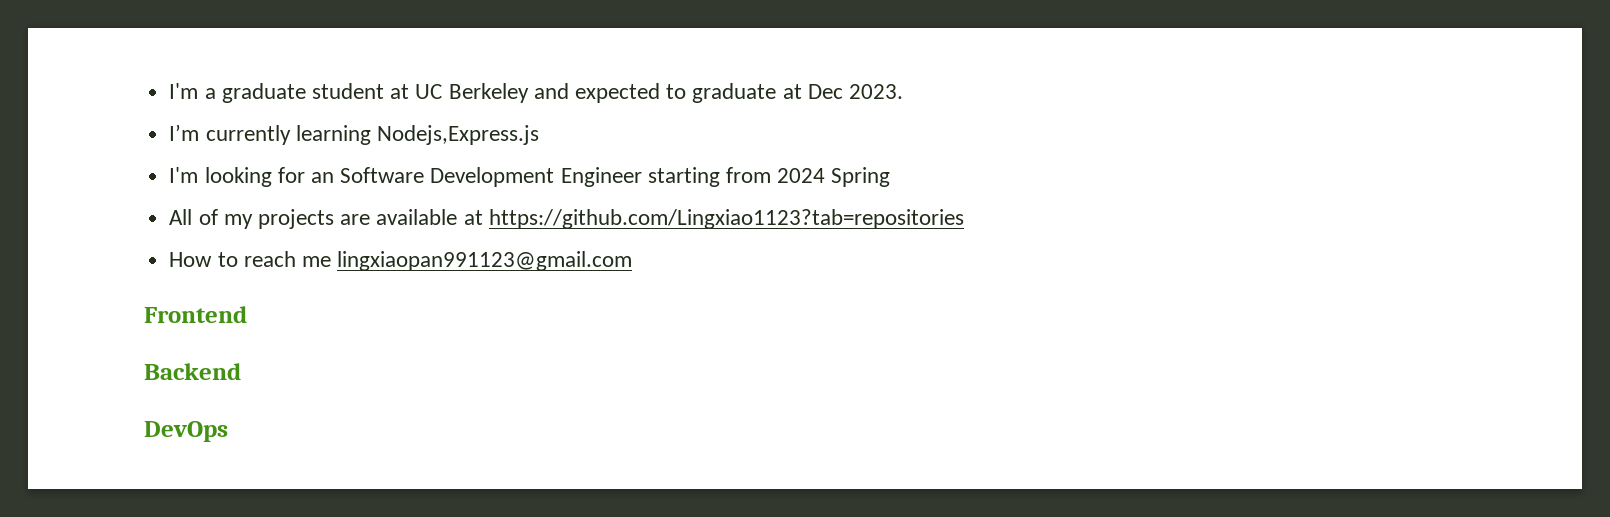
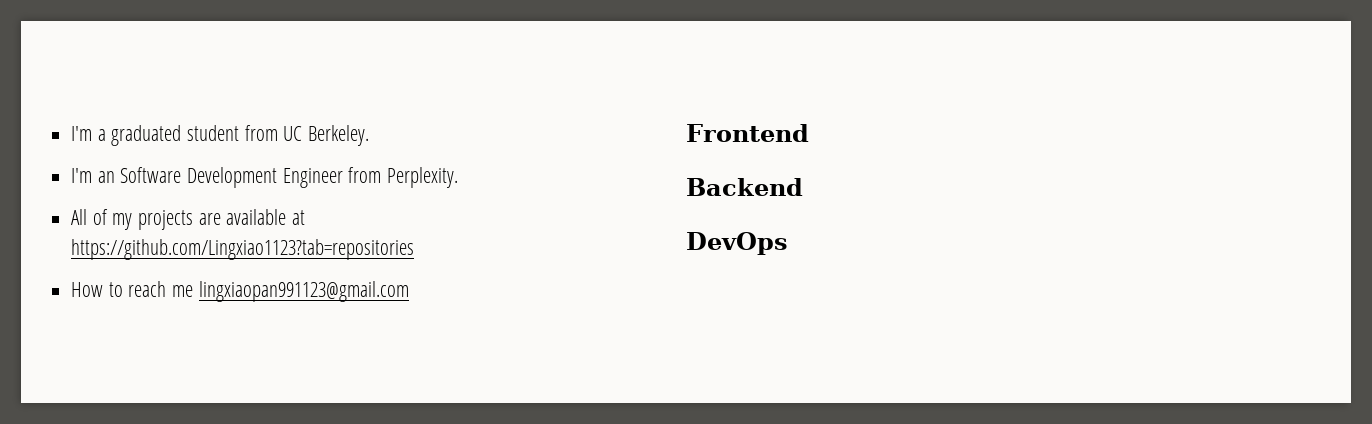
[221,83,904,103] [169,124,539,145] [169,167,891,187] graduate student at UC Berkeley and expected to graduate at Dec 2023. // I’m currently learning Nodejs,Express.js // I'm looking for an Software Development Engineer starting from 2024 Spring -> [111,125,370,146] [71,167,459,188] graduated student from UC Berkeley. // I'm an Software Development Engineer from Perplexity.

